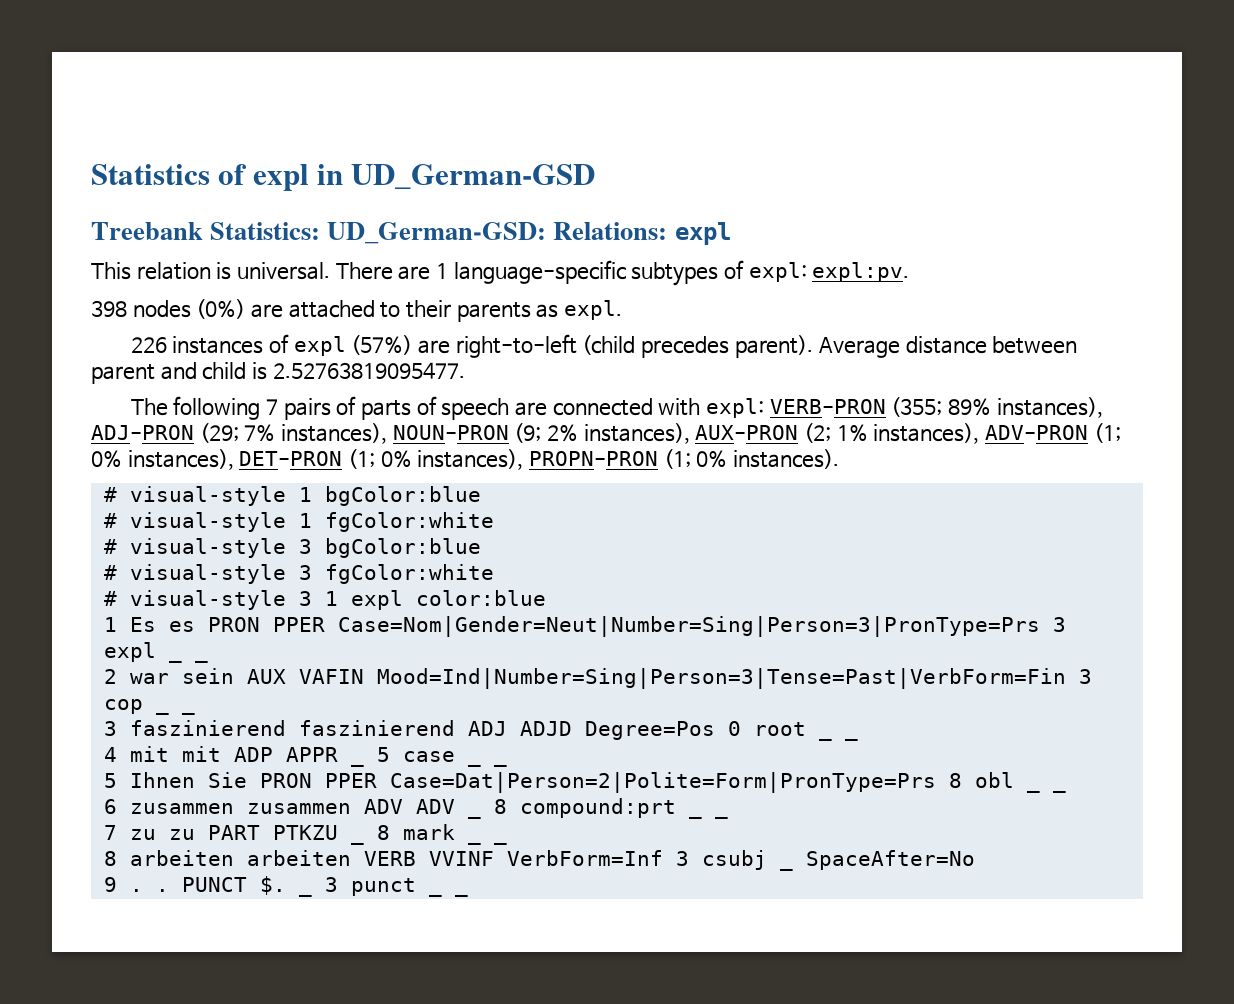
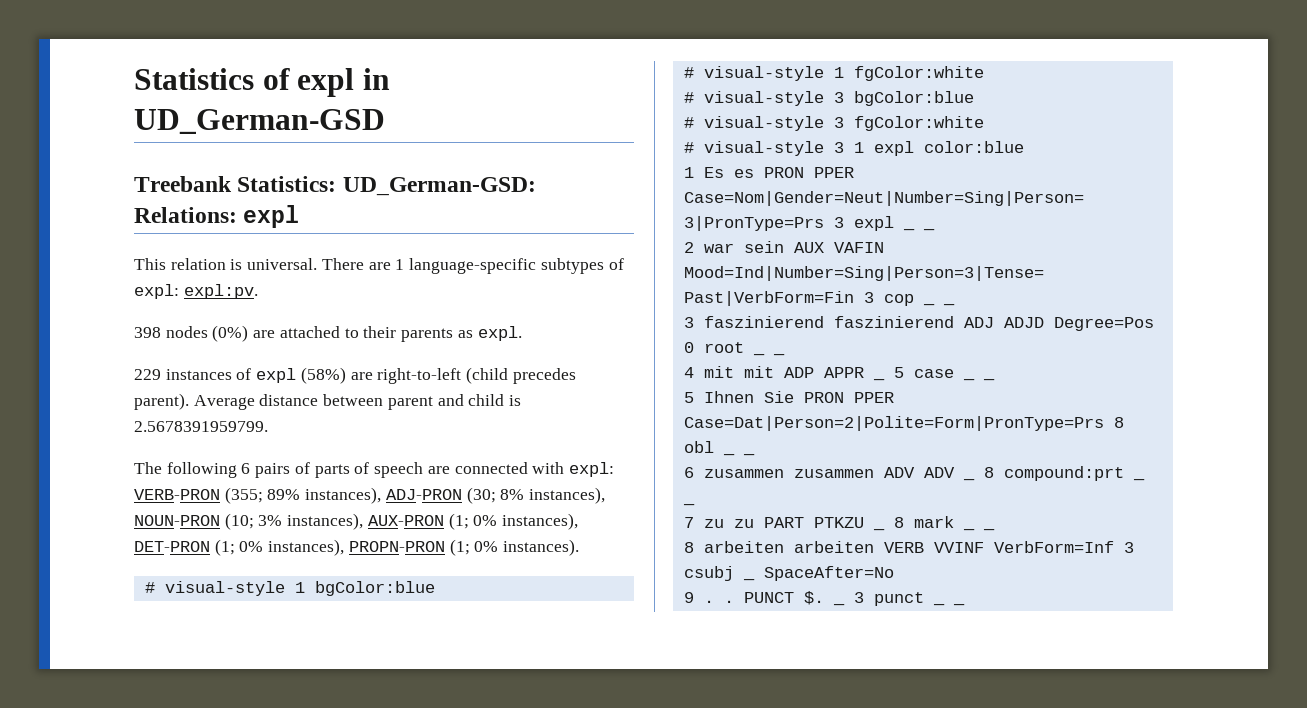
[130,337,167,353] 226 -> [134,369,161,380] 229
[351,335,413,355] (57%) -> [300,367,346,384] (58%)
[272,362,465,379] 2.52763819095477. -> [134,421,268,432] 2.5678391959799.
[265,399,278,415] 7 -> [241,463,251,474] 6
[199,423,1088,444] (29; 7% instances), NOUN-PRON (9; 2% instances), AUX-PRON (2; 1% instances), ADV-PRON -> [466,487,606,504] [134,513,444,530] (30; 8% instances), NOUN-PRON (10; 3% instances), AUX-PRON

